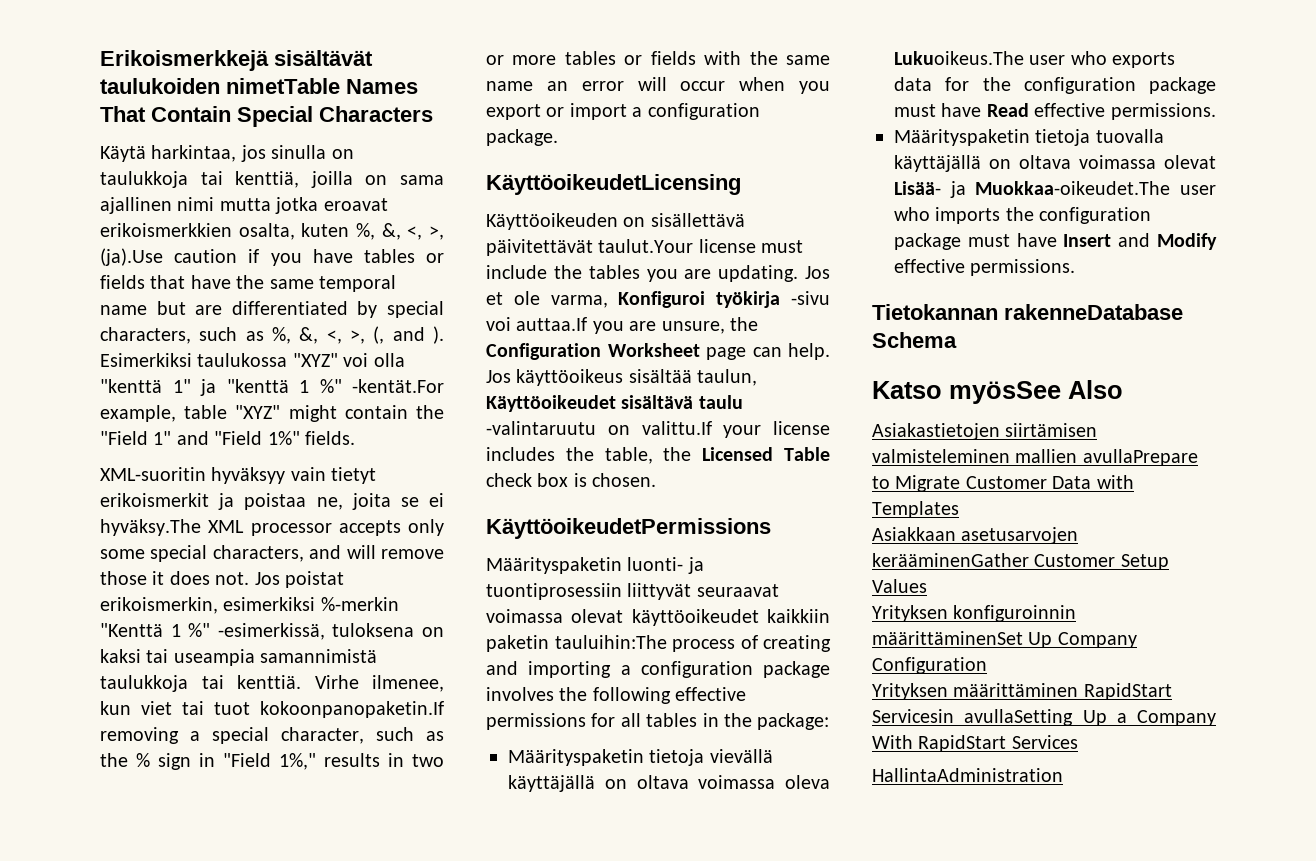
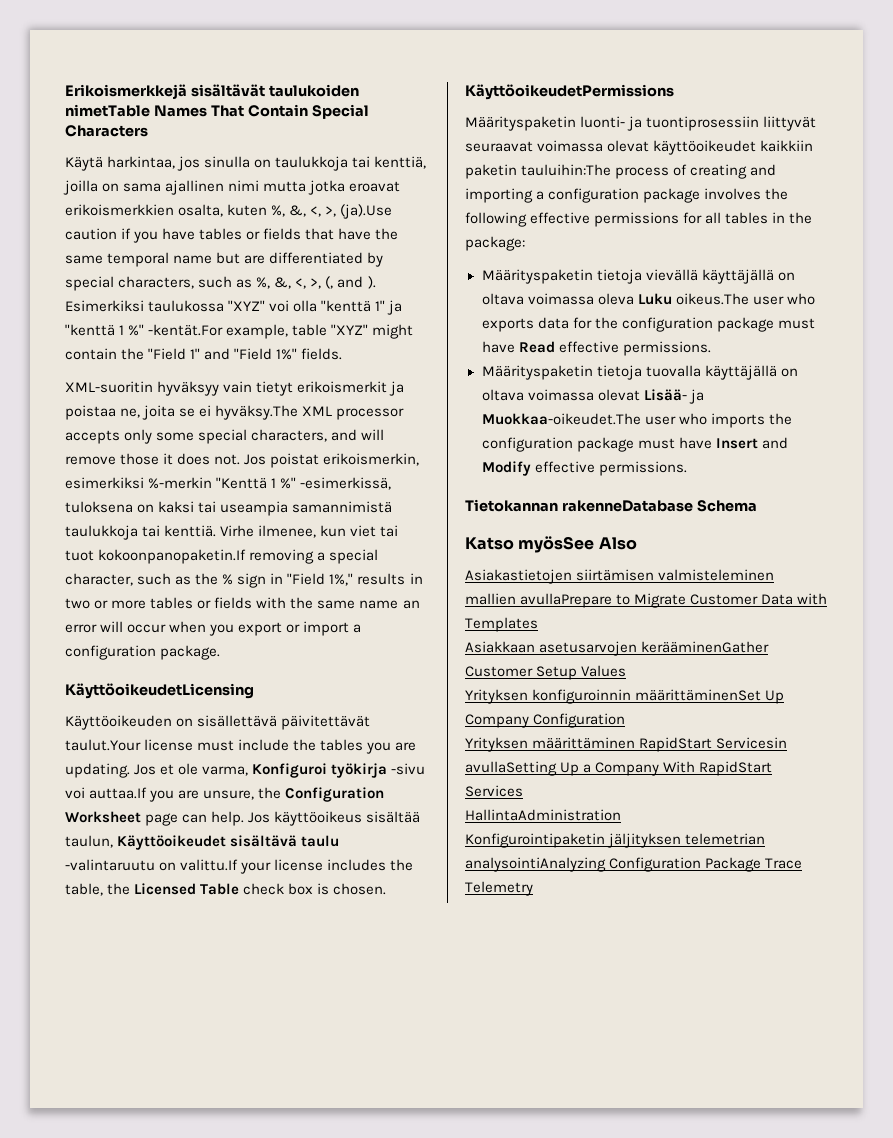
[894,51,1024,65] Lukuoikeus.The -> [637,293,749,305] Luku oikeus.The
(1063, 775) none -> [465,833,766,848] [465,857,803,872] [465,881,533,896] // Konfigurointipaketin jäljityksen telemetrian analysointiAnalyzing Configuration Package Trace Telemetry

